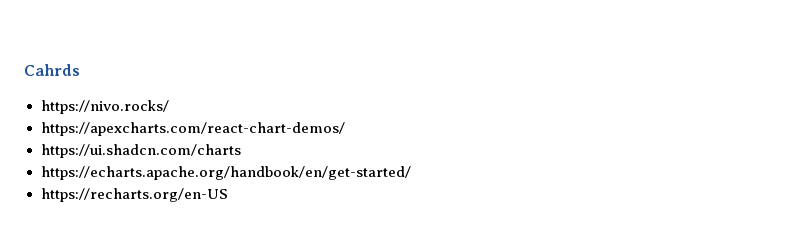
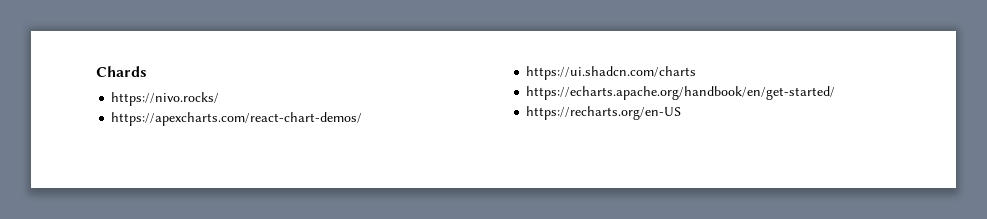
[24,64,80,76] Cahrds -> [96,66,147,77] Chards

